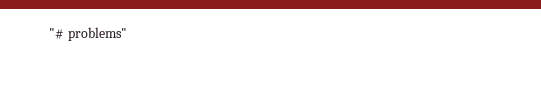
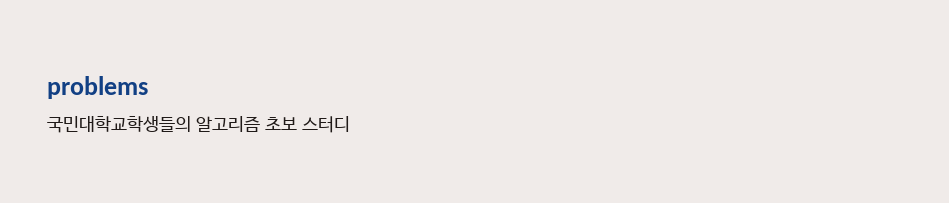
[49,27,127,41] "# problems" -> [47,76,148,99] [47,116,350,133] problems // 국민대학교학생들의 알고리즘 초보 스터디

